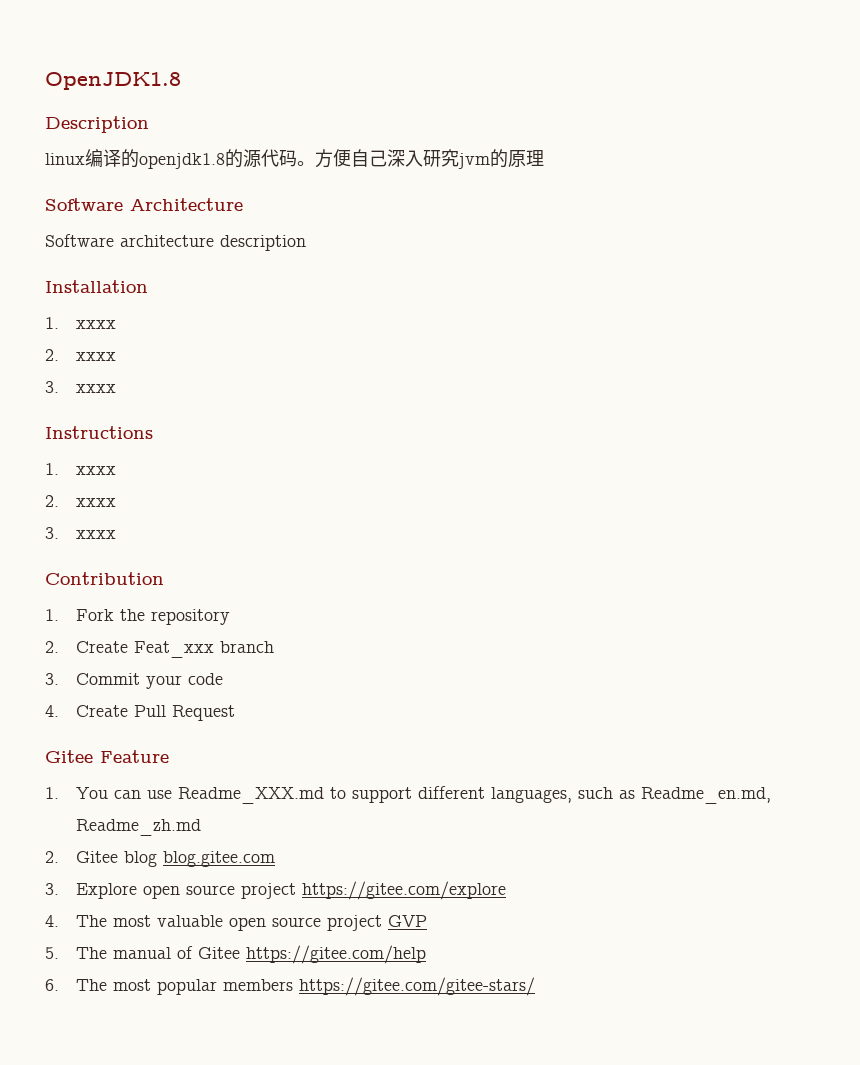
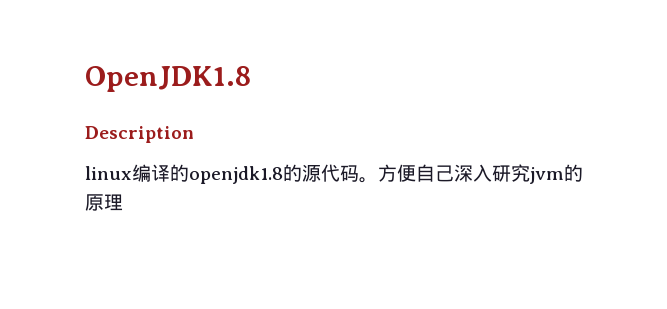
[45,198,243,211] [45,234,306,251] [45,280,148,293] [45,317,117,329] [45,349,117,361] [45,381,117,393] [45,426,153,439] [45,463,117,475] [45,495,117,507] [45,527,117,539] [45,572,164,585] [45,609,231,625] [45,641,275,658] [45,673,224,689] [45,705,236,721] [45,750,169,763] [45,786,772,804] [76,819,202,836] [45,851,276,867] [45,881,507,900] [45,915,428,931] [45,945,427,964] [45,977,536,996] // Software Architecture // Software architecture description // Installation // 1. xxxx // 2. xxxx // 3. xxxx // Instructions // 1. xxxx // 2. xxxx // 3. xxxx // Contribution // 1. Fork the repository // 2. Create Feat_xxx branch // 3. Commit your code // 4. Create Pull Request // Gitee Feature // 1. You can use Readme_XXX.md to support different languages, such as Readme_en.md, Readme_zh.md // 2. Gitee blog blog.gitee.com // 3. Explore open source project https://gitee.com/explore // 4. The most valuable open source project GVP // 5. The manual of Gitee https://gitee.com/help // 6. The most popular members https://gitee.com/gitee-stars/ -> (123, 202) none

